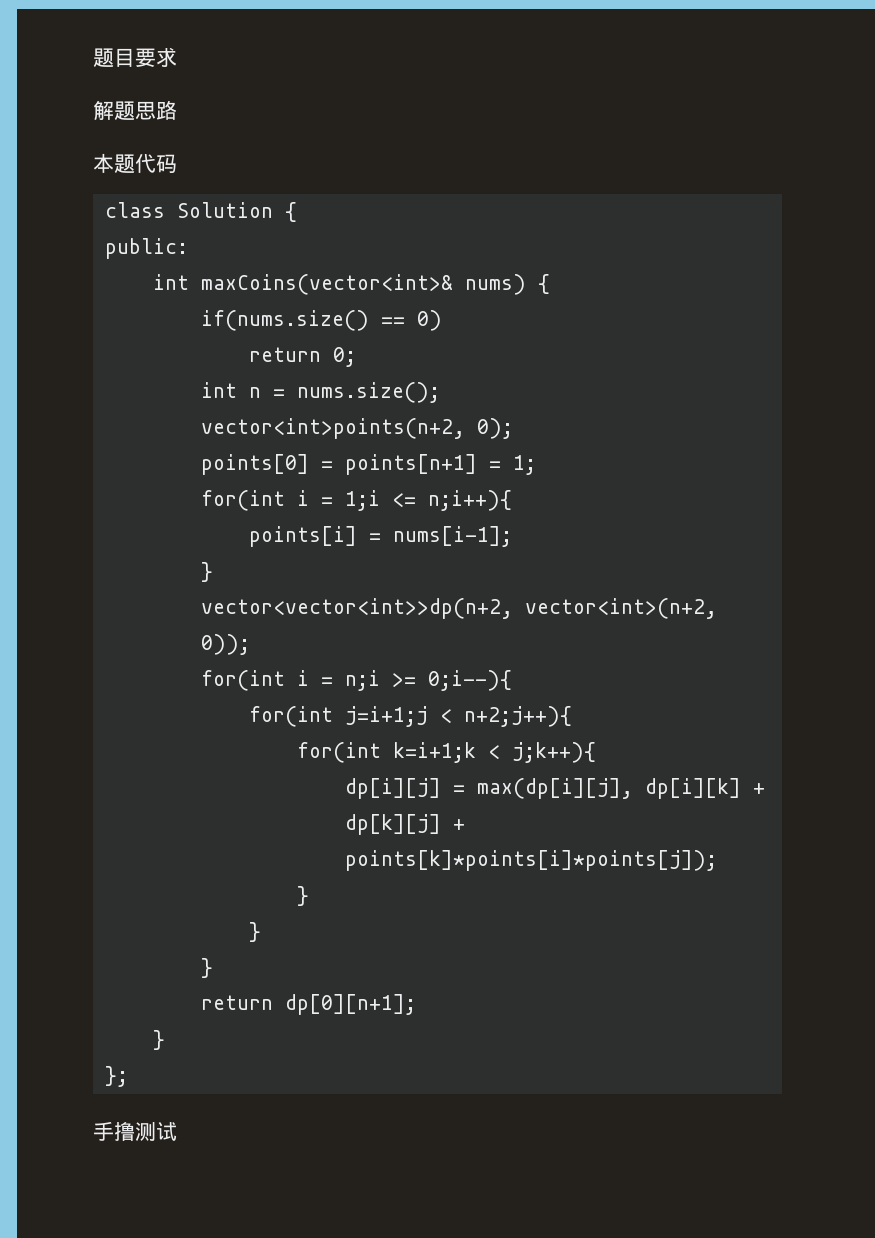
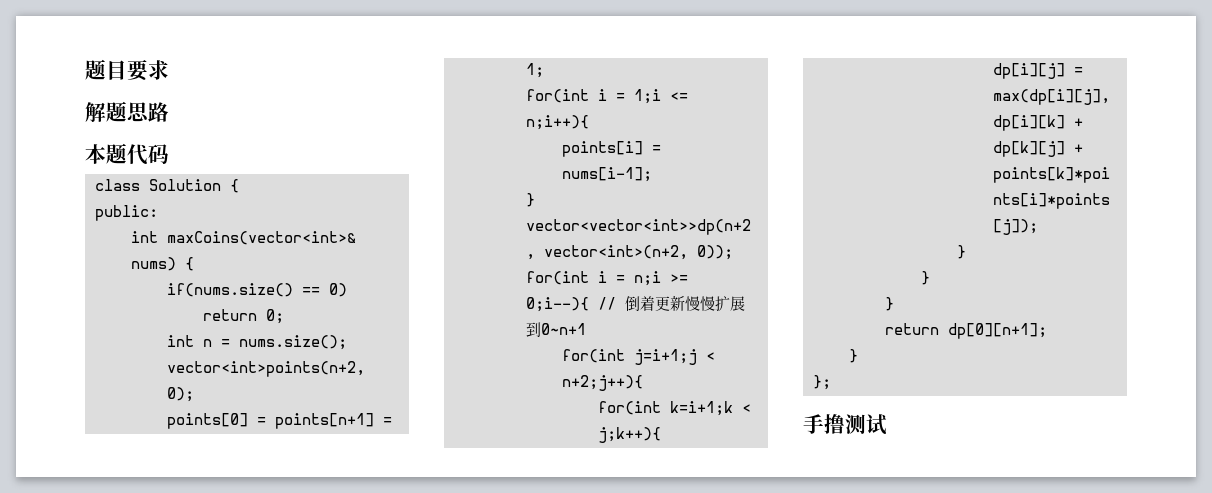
(512, 680) none -> [597,295,745,312] [525,322,586,337] // 倒着更新慢慢扩展到0~n+1

